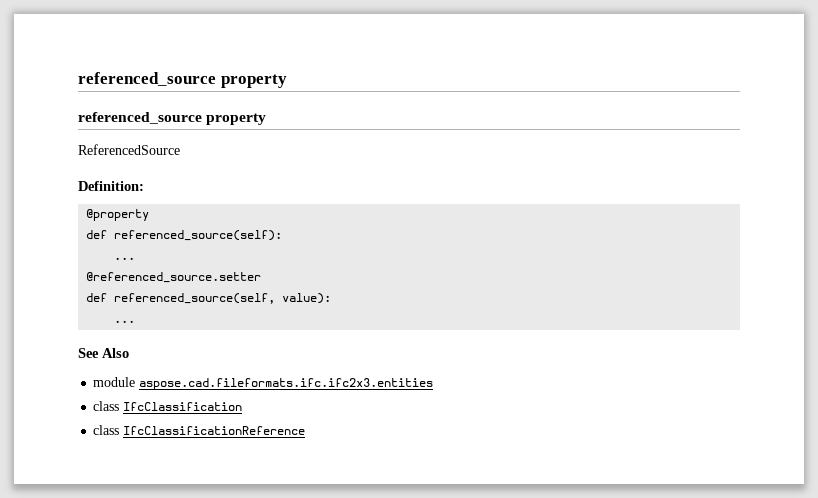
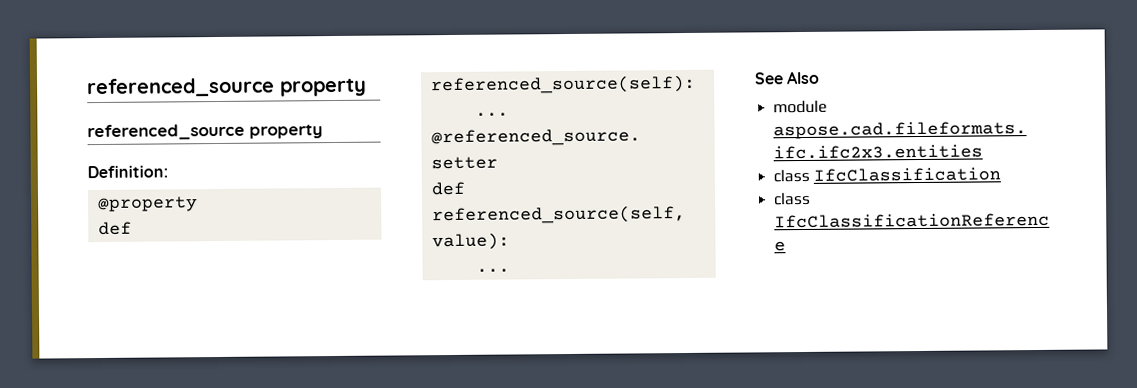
[78,144,180,155] // ReferencedSource -> (323, 131) none

